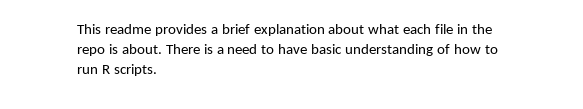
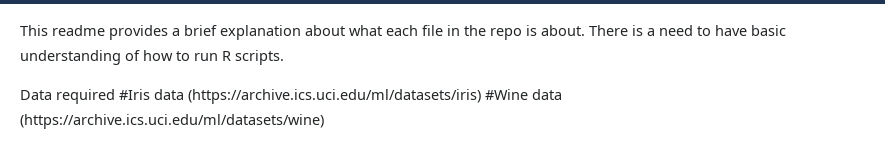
(157, 70) none -> [20,89,562,104] [20,114,324,129] // Data required #Iris data (https://archive.ics.uci.edu/ml/datasets/iris) #Wine data (https://archive.ics.uci.edu/ml/datasets/wine)

